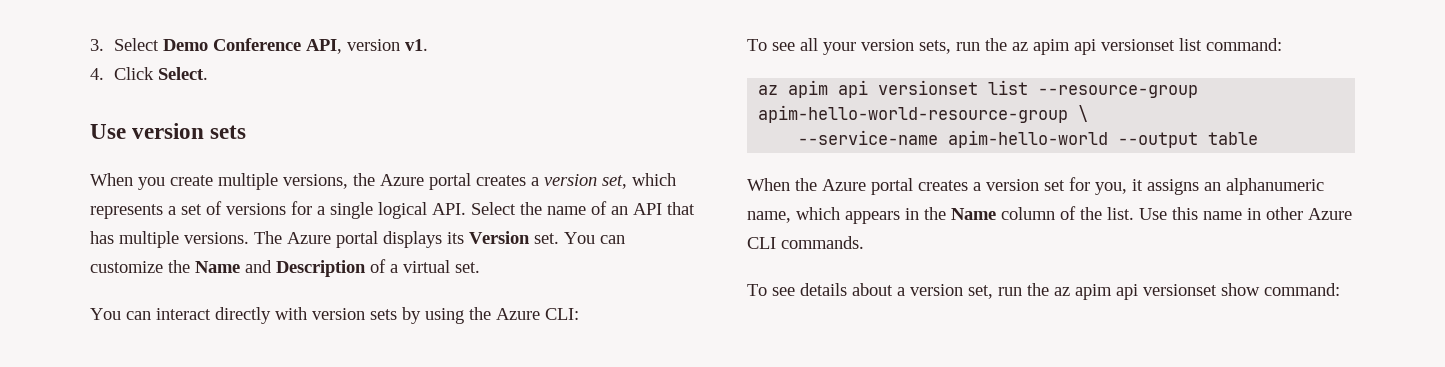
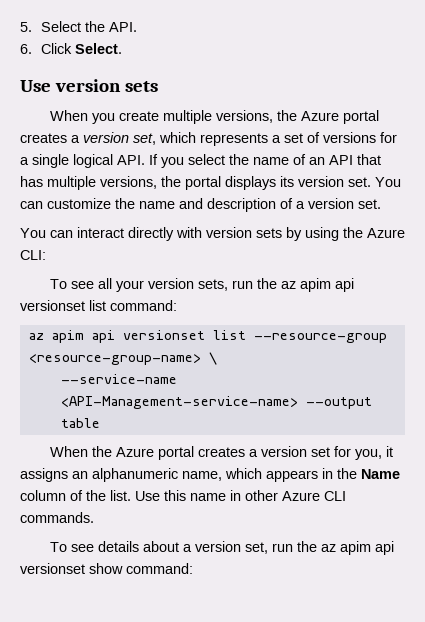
[90,38,428,54] [90,68,104,80] 3. Select Demo Conference API, version v1. // 4. -> [20,21,137,32] [20,44,32,54] 5. Select the API. // 6.
[471,202,516,215] Select -> [149,154,225,168] If you select
[184,231,331,244] versions. The Azure -> [100,176,181,189] versions, the
[469,231,530,244] Version -> [298,176,344,187] version
[195,260,366,277] Name and Description -> [139,198,276,212] name and description
[403,260,450,273] virtual -> [308,198,354,209] version
[758,105,1069,123] apim-hello-world-resource-group -> [28,354,201,365] <resource-group-name>
[948,130,1109,148] apim-hello-world -> [60,396,298,409] <API-Management-service-name>

